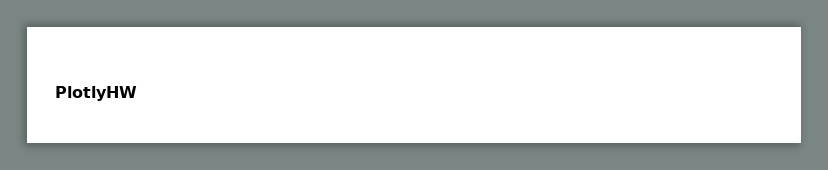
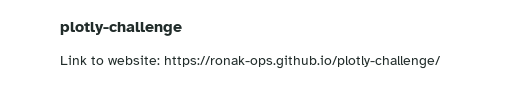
[55,86,137,101] PlotlyHW -> [60,22,182,36] [60,55,441,69] plotly-challenge // Link to website: https://ronak-ops.github.io/plotly-challenge/

